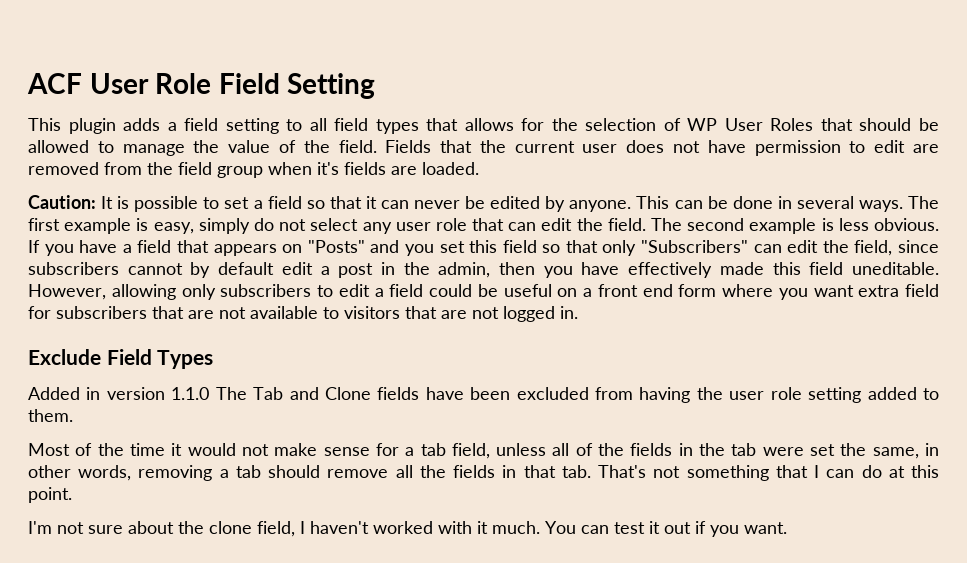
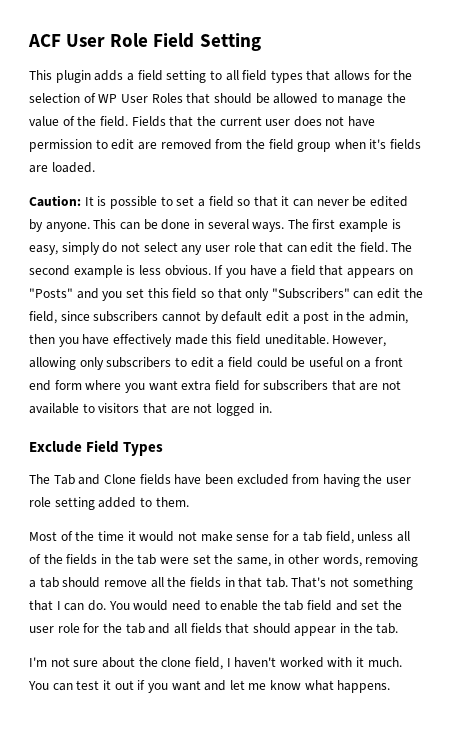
[28,387,210,400] Added in version 1.1.0 -> (164, 449) none
[861,465,939,478] [28,487,72,503] do at this point. -> [87,600,403,611] [29,623,399,636] do. You would need to enable the tab field and set the user role for the tab and all fields that should appear in the tab.
[744,522,787,534] want. -> [171,680,391,693] want and let me know what happens.

